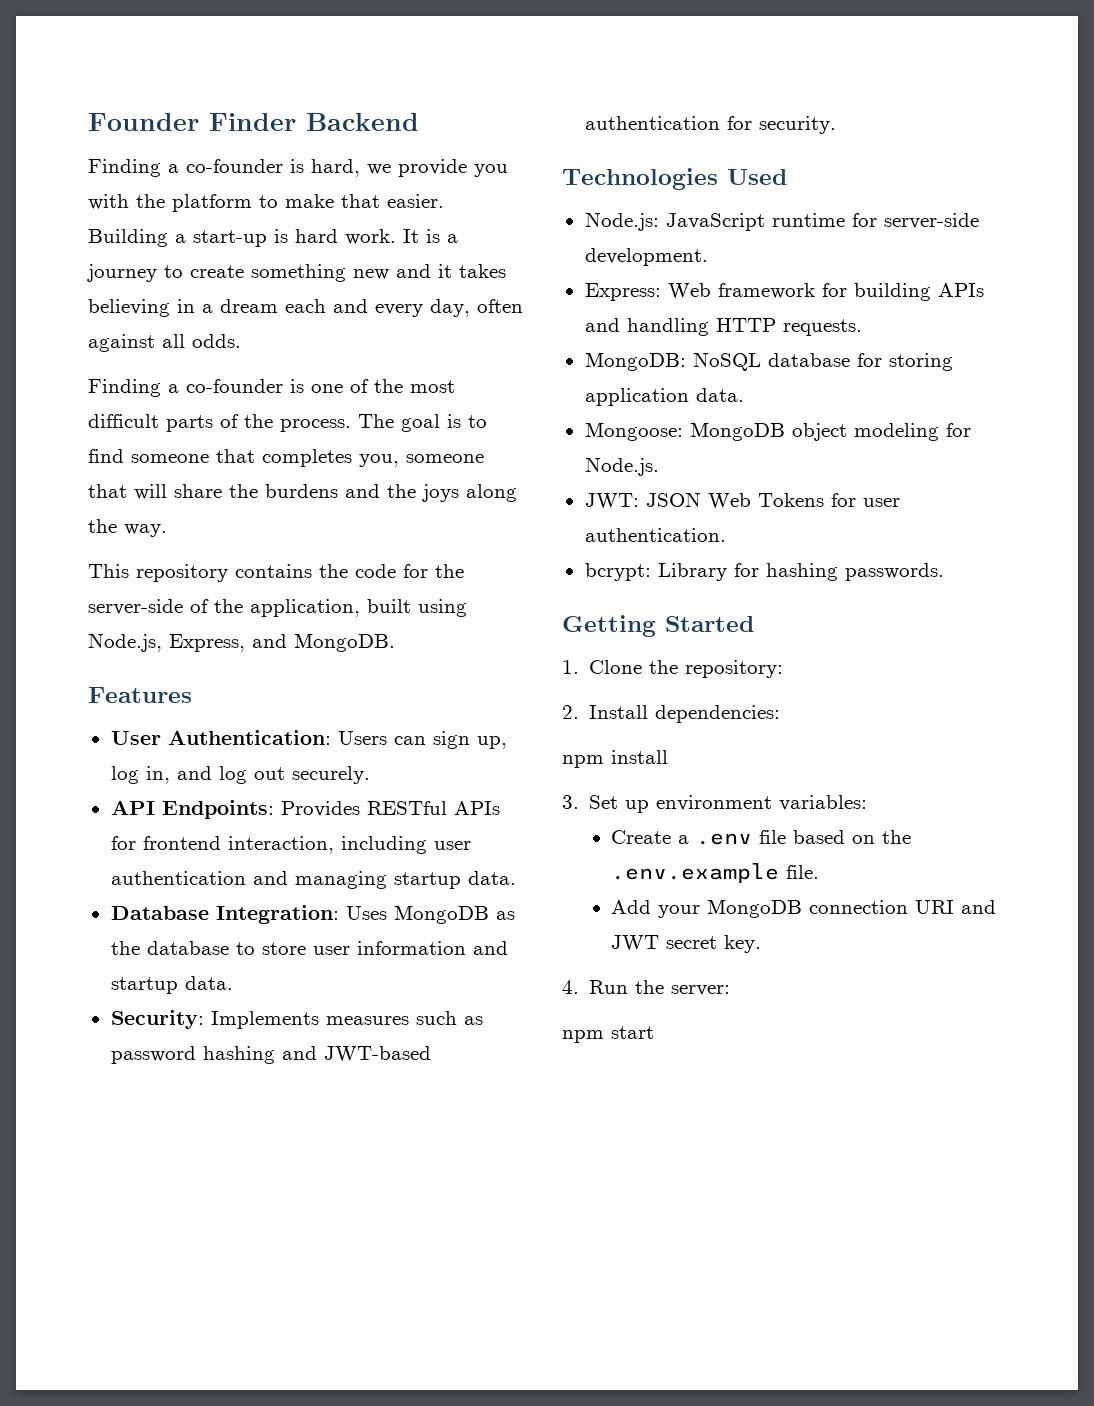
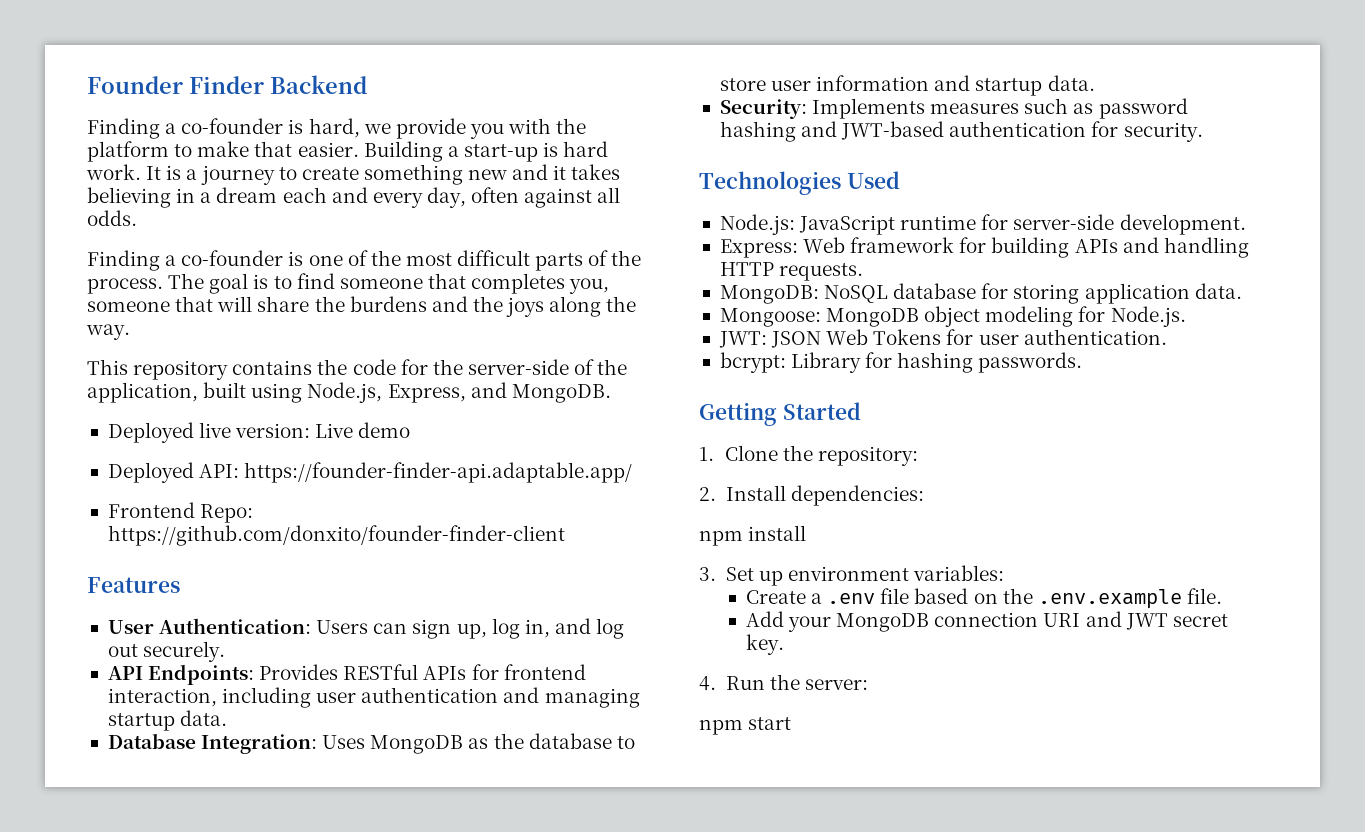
(395, 642) none -> [107,422,411,443] [107,462,633,483] [107,502,254,523] [107,525,565,546] // Deployed live version: Live demo // Deployed API: https://founder-finder-api.adaptable.app/ // Frontend Repo: https://github.com/donxito/founder-finder-client

